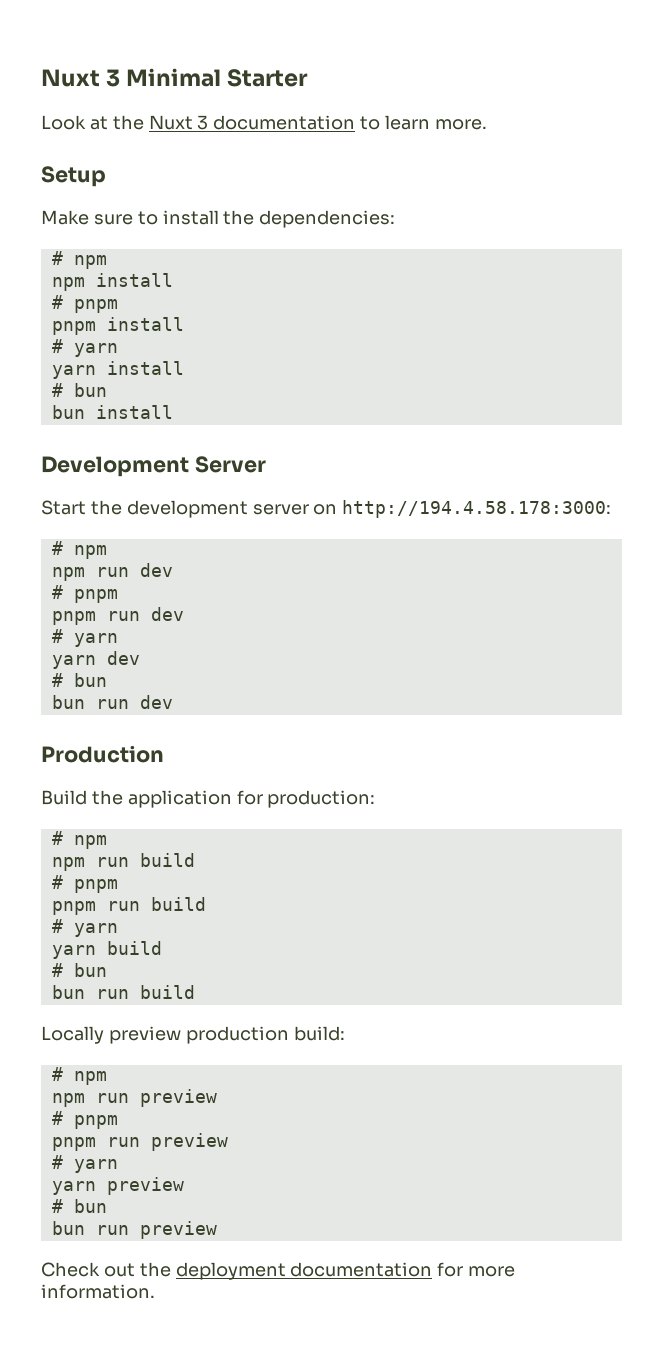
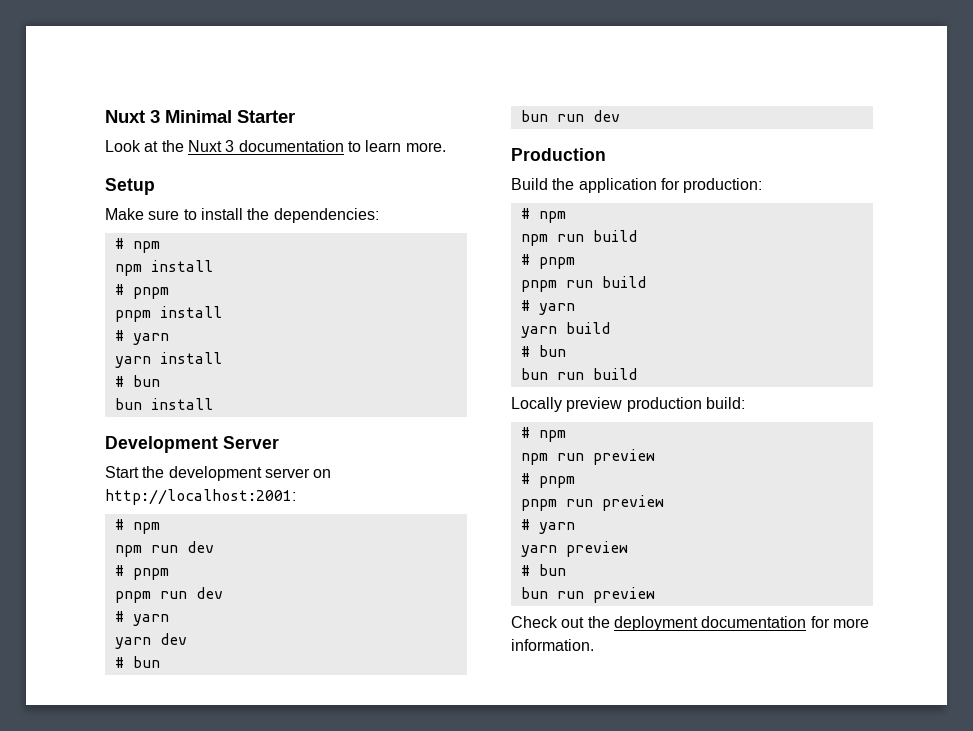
[342,500,612,518] http://194.4.58.178:3000: -> [105,489,296,505] http://localhost:2001:

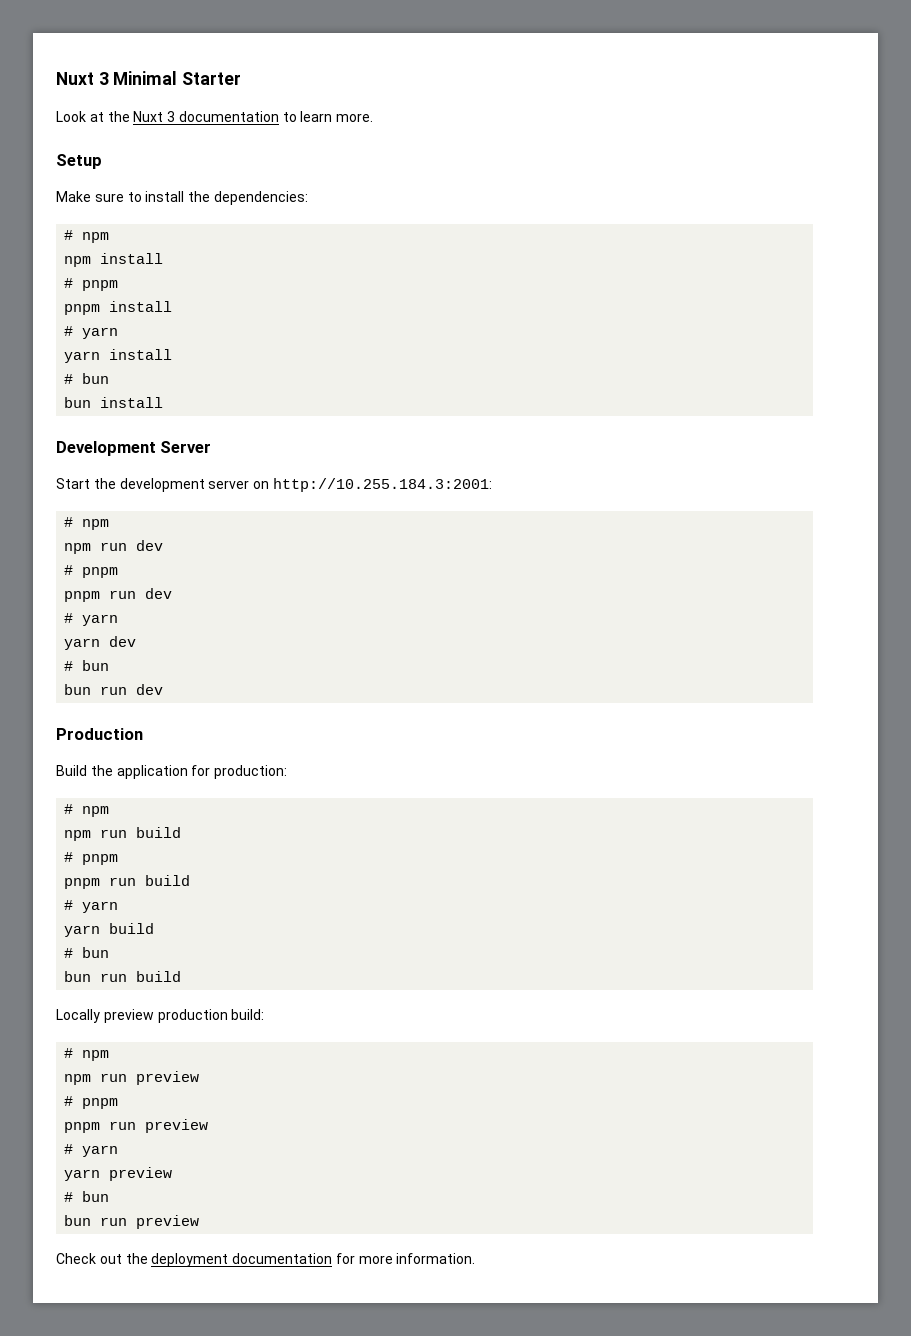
[105,489,296,505] http://localhost:2001: -> [272,478,492,492] http://10.255.184.3:2001:

